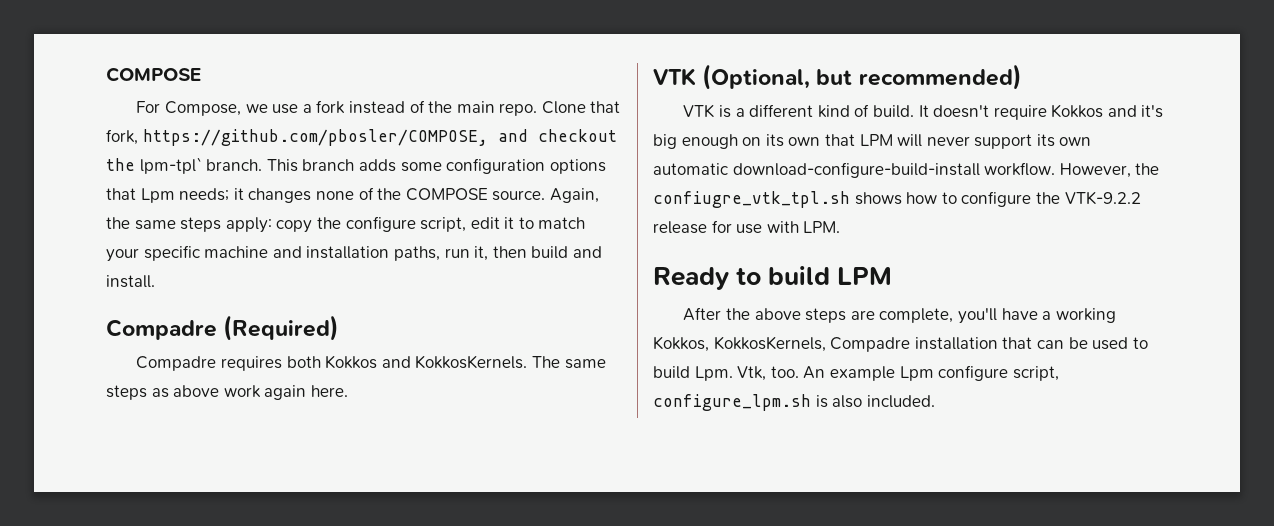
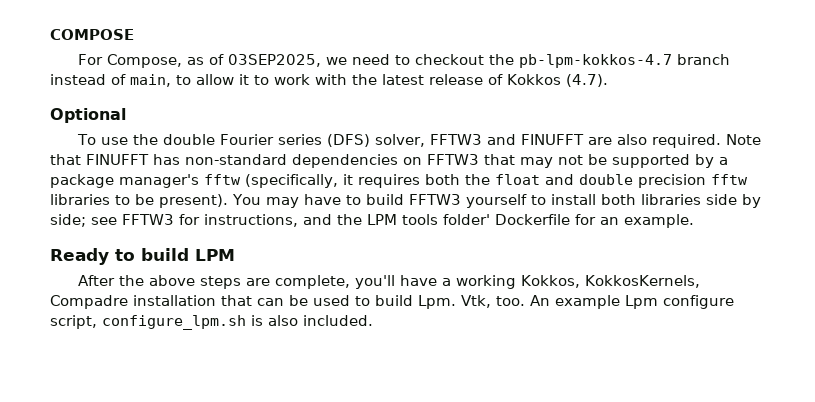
[245,100,621,116] [106,129,617,146] [106,157,606,174] [106,187,599,203] [106,216,586,233] [106,245,602,262] [106,275,155,288] [106,315,340,341] [136,355,606,371] [106,385,348,400] [653,64,1022,90] [683,104,1164,120] [653,134,1092,149] [653,162,1160,178] [653,191,1141,208] [653,220,841,234] we use a fork instead of the main repo. Clone that fork, https://github.com/pbosler/COMPOSE, and checkout the lpm-tpl` branch. This branch adds some configuration options that Lpm needs; it changes none of the COMPOSE source. Again, the same steps apply: copy the configure script, edit it to match your specific machine and installation paths, run it, then build and install. // Compadre (Required) // Compadre requires both Kokkos and KokkosKernels. The same steps as above work again here. // VTK (Optional, but recommended) // VTK is a different kind of build. It doesn't require Kokkos and it's big enough on its own that LPM will never support its own automatic download-configure-build-install workflow. However, the confiugre_vtk_tpl.sh shows how to configure the VTK-9.2.2 release for use with LPM. -> [186,54,730,68] [50,74,608,87] [50,108,126,123] [76,134,761,148] [50,154,728,168] [50,174,748,188] [50,194,761,208] [50,214,694,228] as of 03SEP2025, we need to checkout the pb-lpm-kokkos-4.7 branch instead of main, to allow it to work with the latest release of Kokkos (4.7). // Optional // To use the double Fourier series (DFS) solver, FFTW3 and FINUFFT are also required. Note that FINUFFT has non-standard dependencies on FFTW3 that may not be supported by a package manager's fftw (specifically, it requires both the float and double precision fftw libraries to be present). You may have to build FFTW3 yourself to install both libraries side by side; see FFTW3 for instructions, and the LPM tools folder' Dockerfile for an example.

